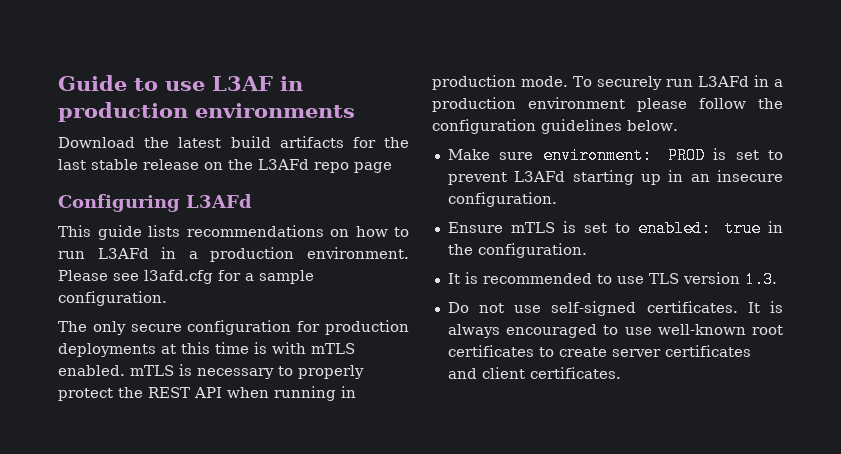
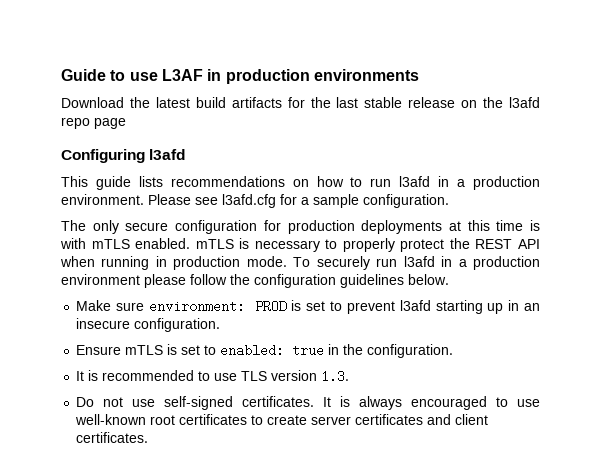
[258,159,309,170] L3AFd -> [509,97,541,108] l3afd
[186,194,252,208] L3AFd -> [149,149,186,160] l3afd
[97,248,149,259] L3AFd -> [399,176,431,187] l3afd
[697,76,749,87] L3AFd -> [403,256,435,267] l3afd
[514,171,566,182] L3AFd -> [399,300,431,311] l3afd

